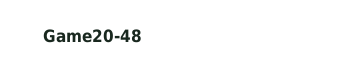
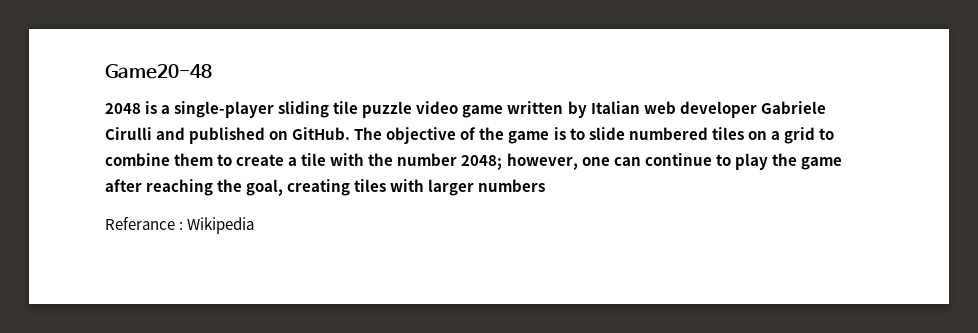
(142, 36) none -> [105,101,826,118] [105,127,834,144] [105,153,842,170] [105,179,546,196] [105,217,255,234] // 2048 is a single-player sliding tile puzzle video game written by Italian web developer Gabriele Cirulli and published on GitHub. The objective of the game is to slide numbered tiles on a grid to combine them to create a tile with the number 2048; however, one can continue to play the game after reaching the goal, creating tiles with larger numbers // Referance : Wikipedia

